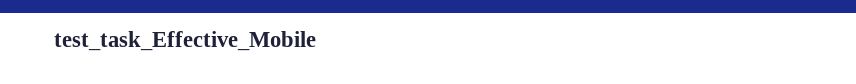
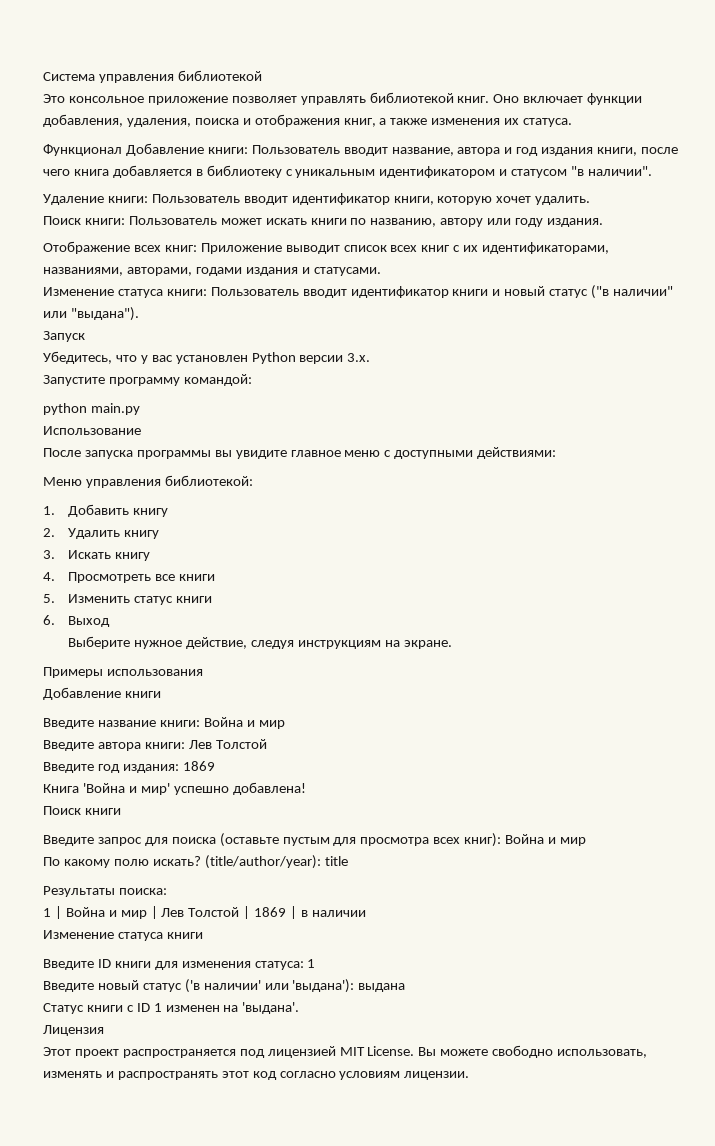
[54,31,316,51] test_task_Effective_Mobile -> [43,70,262,83] [43,92,643,105] [43,114,573,127] [43,143,679,156] [43,165,653,178] [43,193,591,205] [43,216,604,227] [43,241,610,254] [43,267,381,276] [43,285,674,299] [43,307,139,321] [43,331,85,342] [43,351,371,364] [43,374,252,386] [43,403,140,415] [43,426,141,435] [43,447,557,459] [43,475,253,488] [43,504,169,517] [43,528,160,539] [43,550,151,561] [43,572,215,583] [43,594,212,605] [43,615,111,627] [68,636,452,649] [43,667,203,678] [43,687,161,700] [43,717,285,729] [43,739,267,751] [43,761,215,773] [43,782,306,795] [43,806,121,815] [43,833,586,847] [43,855,348,869] [43,886,167,897] [43,906,366,919] [43,930,203,941] [43,959,316,970] [43,979,406,993] [43,1002,300,1014] [43,1025,104,1036] [43,1045,648,1058] [43,1071,470,1080] Система управления библиотекой // Это консольное приложение позволяет управлять библиотекой книг. Оно включает функции добавления, удаления, поиска и отображения книг, а также изменения их статуса. // Функционал Добавление книги: Пользователь вводит название, автора и год издания книги, после чего книга добавляется в библиотеку с уникальным идентификатором и статусом "в наличии". // Удаление книги: Пользователь вводит идентификатор книги, которую хочет удалить. // Поиск книги: Пользователь может искать книги по названию, автору или году издания. // Отображение всех книг: Приложение выводит список всех книг с их идентификаторами, названиями, авторами, годами издания и статусами. // Изменение статуса книги: Пользователь вводит идентификатор книги и новый статус ("в наличии" или "выдана"). // Запуск // Убедитесь, что у вас установлен Python версии 3.x. // Запустите программу командой: // python main.py // Использование // После запуска программы вы увидите главное меню с доступными действиями: // Меню управления библиотекой: // 1. Добавить книгу // 2. Удалить книгу // 3. Искать книгу // 4. Просмотреть все книги // 5. Изменить статус книги // 6. Выход // Выберите нужное действие, следуя инструкциям на экране. // Примеры использования // Добавление книги // Введите название книги: Война и мир // Введите автора книги: Лев Толстой // Введите год издания: 1869 // Книга 'Война и мир' успешно добавлена! // Поиск книги // Введите запрос для поиска (оставьте пустым для просмотра всех книг): Война и мир // По какому полю искать? (title/author/year): title // Результаты поиска: // 1 | Война и мир | Лев Толстой | 1869 | в наличии // Изменение статуса книги // Введите ID книги для изменения статуса: 1 // Введите новый статус ('в наличии' или 'выдана'): выдана // Статус книги с ID 1 изменен на 'выдана'. // Лицензия // Этот проект распространяется под лицензией MIT License. Вы можете свободно использовать, изменять и распространять этот код согласно условиям лицензии.

